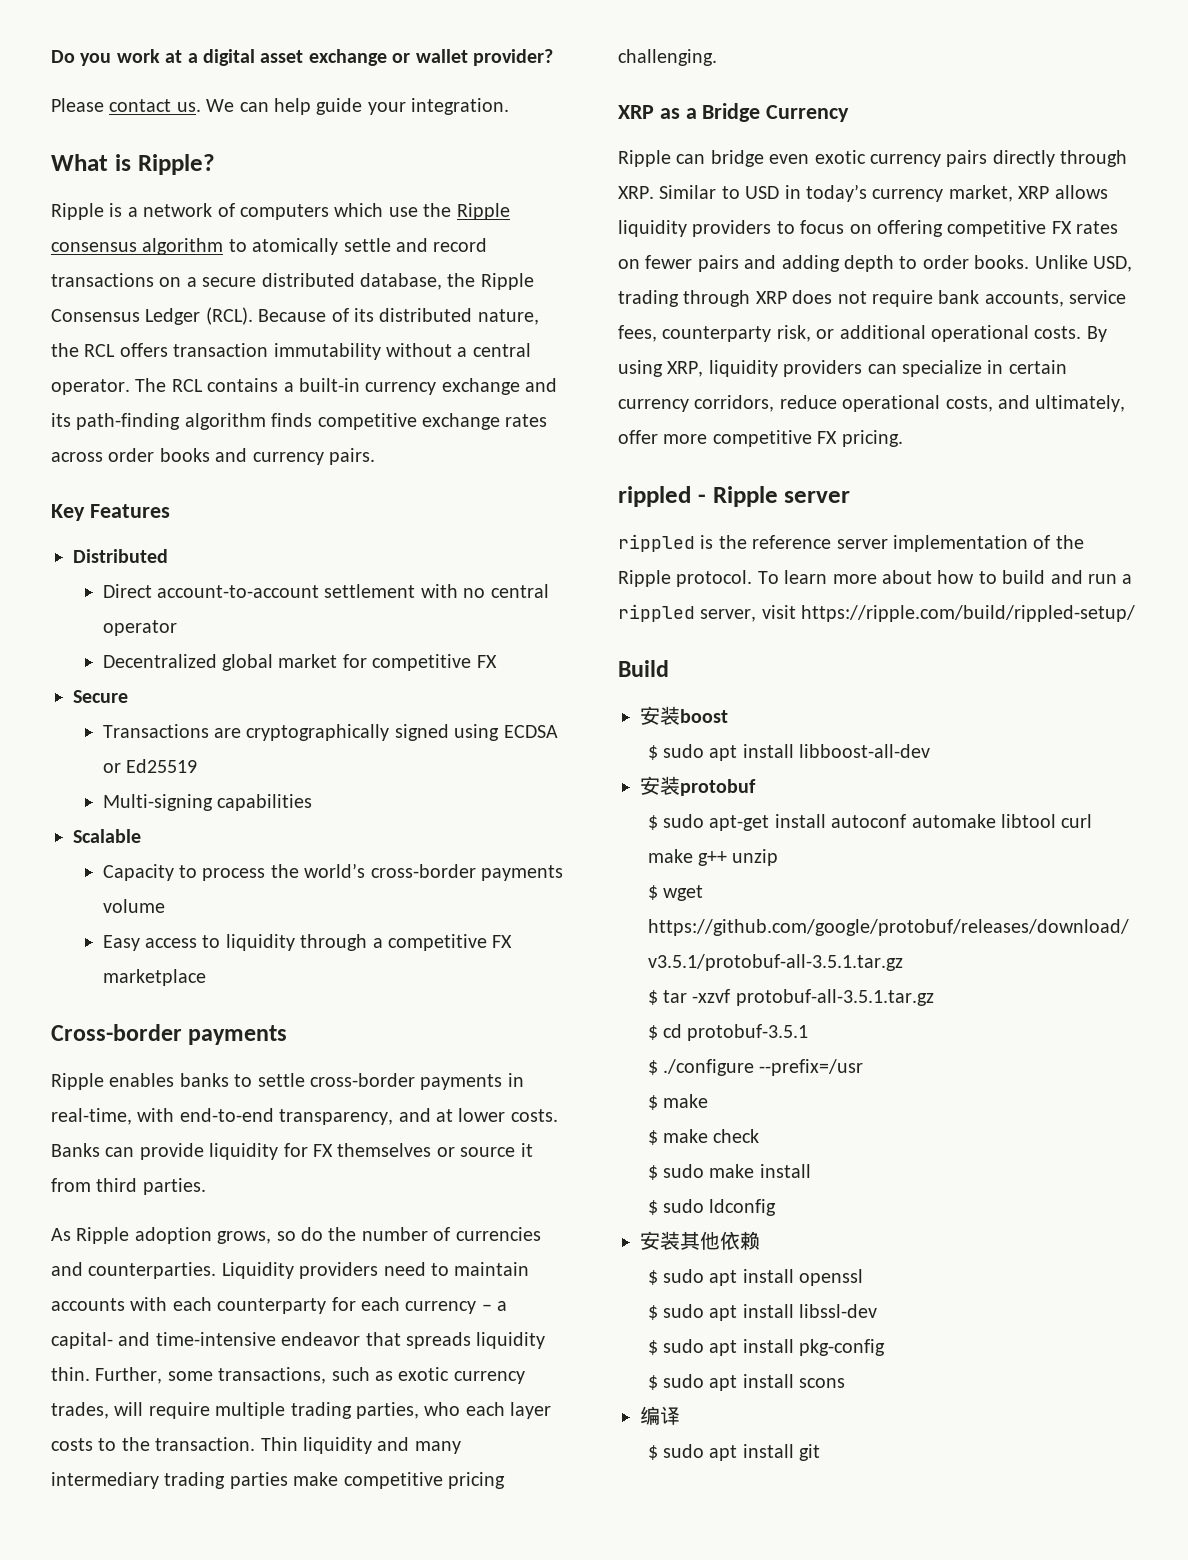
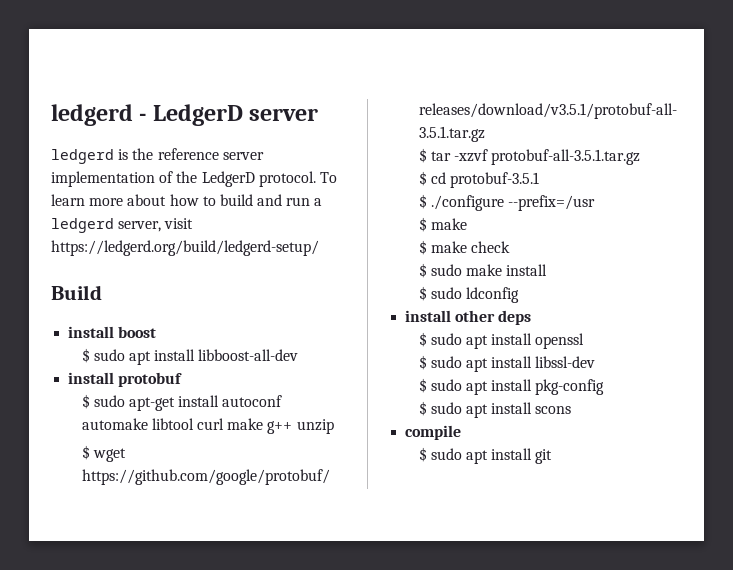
[51,49,553,66] [51,98,510,115] [51,154,215,175] [51,203,510,220] [51,238,488,255] [51,273,534,290] [51,307,539,325] [51,343,531,360] [51,378,558,395] [51,413,548,430] [51,448,375,465] [51,504,170,521] [73,549,168,563] [102,584,549,598] [102,620,177,636] [102,654,497,671] [73,690,128,703] [102,724,558,741] [102,759,197,773] [102,794,312,811] [73,829,141,843] [102,863,563,881] [102,899,165,913] [102,934,513,951] [102,969,206,986] [51,1024,288,1045] [51,1073,524,1090] [51,1108,558,1125] [51,1143,533,1160] [51,1178,206,1195] [51,1227,541,1244] [51,1262,530,1279] [51,1297,508,1314] [51,1332,546,1349] [51,1367,525,1384] [51,1402,552,1419] [51,1437,461,1454] [51,1472,505,1489] [618,49,717,66] [618,103,850,122] [618,150,1128,167] [618,184,1108,202] [618,220,1119,237] [618,255,1132,272] [618,290,1127,307] [618,325,1107,342] [618,360,1067,377] [618,395,1126,412] [618,430,903,447] [618,486,778,507] Do you work at a digital asset exchange or wallet provider? // Please contact us. We can help guide your integration. // What is Ripple? // Ripple is a network of computers which use the Ripple consensus algorithm to atomically settle and record transactions on a secure distributed database, the Ripple Consensus Ledger (RCL). Because of its distributed nature, the RCL offers transaction immutability without a central operator. The RCL contains a built-in currency exchange and its path-finding algorithm finds competitive exchange rates across order books and currency pairs. // Key Features // Distributed // Direct account-to-account settlement with no central operator // Decentralized global market for competitive FX // Secure // Transactions are cryptographically signed using ECDSA or Ed25519 // Multi-signing capabilities // Scalable // Capacity to process the world’s cross-border payments volume // Easy access to liquidity through a competitive FX marketplace // Cross-border payments // Ripple enables banks to settle cross-border payments in real-time, with end-to-end transparency, and at lower costs. Banks can provide liquidity for FX themselves or source it from third parties. // As Ripple adoption grows, so do the number of currencies and counterparties. Liquidity providers need to maintain accounts with each counterparty for each currency – a capital- and time-intensive endeavor that spreads liquidity thin. Further, some transactions, such as exotic currency trades, will require multiple trading parties, who each layer costs to the transaction. Thin liquidity and many intermediary trading parties make competitive pricing challenging. // XRP as a Bridge Currency // Ripple can bridge even exotic currency pairs directly through XRP. Similar to USD in today’s currency market, XRP allows liquidity providers to focus on offering competitive FX rates on fewer pairs and adding depth to order books. Unlike USD, trading through XRP does not require bank accounts, service fees, counterparty risk, or additional operational costs. By using XRP, liquidity providers can specialize in certain currency corridors, reduce operational costs, and ultimately, offer more competitive FX pricing. // rippled - Ripple -> [51,104,243,126] ledgerd - LedgerD
[618,534,695,552] rippled -> [51,149,114,164] ledgerd
[618,570,671,587] Ripple -> [201,171,255,187] LedgerD
[618,604,695,622] rippled -> [51,218,114,233] ledgerd
[801,605,1136,622] https://ripple.com/build/rippled-setup/ -> [51,240,319,256] https://ledgerd.org/build/ledgerd-setup/
[640,706,680,725] 安装 -> [68,326,115,338] install
[640,776,680,795] 安装 -> [68,372,115,384] install
[640,1231,760,1250] 安装其他依赖 -> [405,310,532,325] install other deps
[640,1406,680,1425] 编译 -> [405,425,462,440] compile

